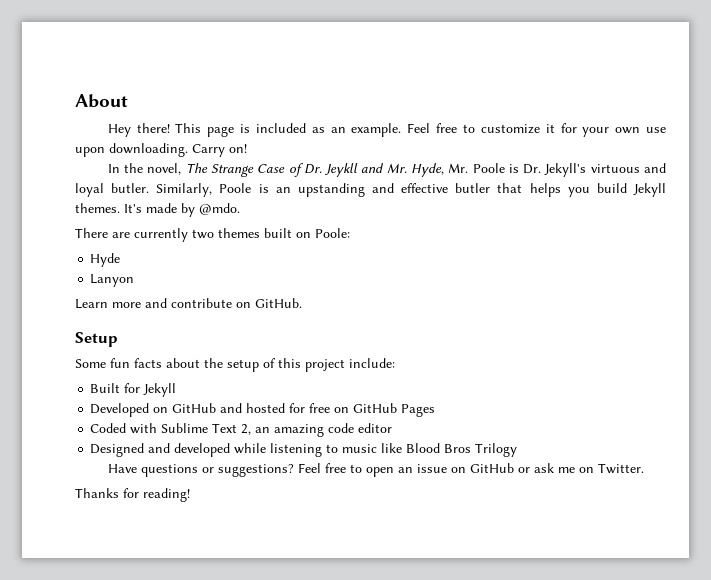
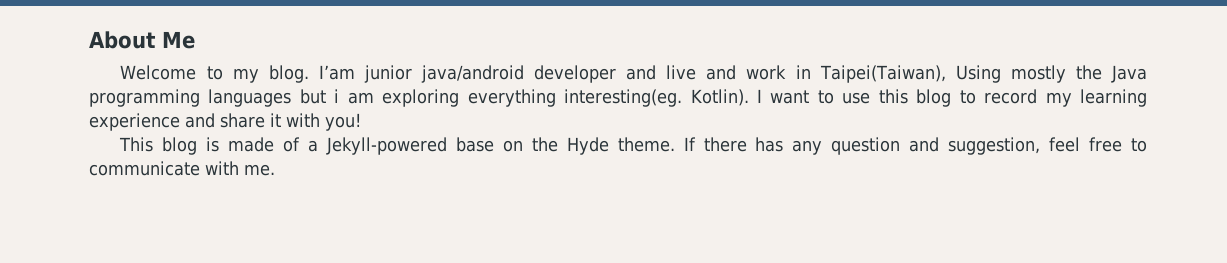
[107,123,666,137] [75,143,247,157] [107,163,666,177] [75,183,666,197] [75,203,240,217] [75,228,350,242] [90,253,121,267] [90,274,135,287] [75,298,302,309] [75,332,118,347] [75,358,395,372] [90,383,177,397] [90,403,436,417] [90,423,393,437] [90,443,518,457] [107,463,644,477] [75,488,190,502] // Hey there! This page is included as an example. Feel free to customize it for your own use upon downloading. Carry on! // In the novel, The Strange Case of Dr. Jeykll and Mr. Hyde, Mr. Poole is Dr. Jekyll's virtuous and loyal butler. Similarly, Poole is an upstanding and effective butler that helps you build Jekyll themes. It's made by @mdo. // There are currently two themes built on Poole: // Hyde // Lanyon // Learn more and contribute on GitHub. // Setup // Some fun facts about the setup of this project include: // Built for Jekyll // Developed on GitHub and hosted for free on GitHub Pages // Coded with Sublime Text 2, an amazing code editor // Designed and developed while listening to music like Blood Bros Trilogy // Have questions or suggestions? Feel free to open an issue on GitHub or ask me on Twitter. // Thanks for reading! -> [162,31,195,49] [120,65,1148,83] [89,89,1147,107] [89,113,361,131] [119,137,1148,155] [89,161,275,176] Me // Welcome to my blog. I’am junior java/android developer and live and work in Taipei(Taiwan), Using mostly the Java programming languages but i am exploring everything interesting(eg. Kotlin). I want to use this blog to record my learning experience and share it with you! // This blog is made of a Jekyll-powered base on the Hyde theme. If there has any question and suggestion, feel free to communicate with me.

